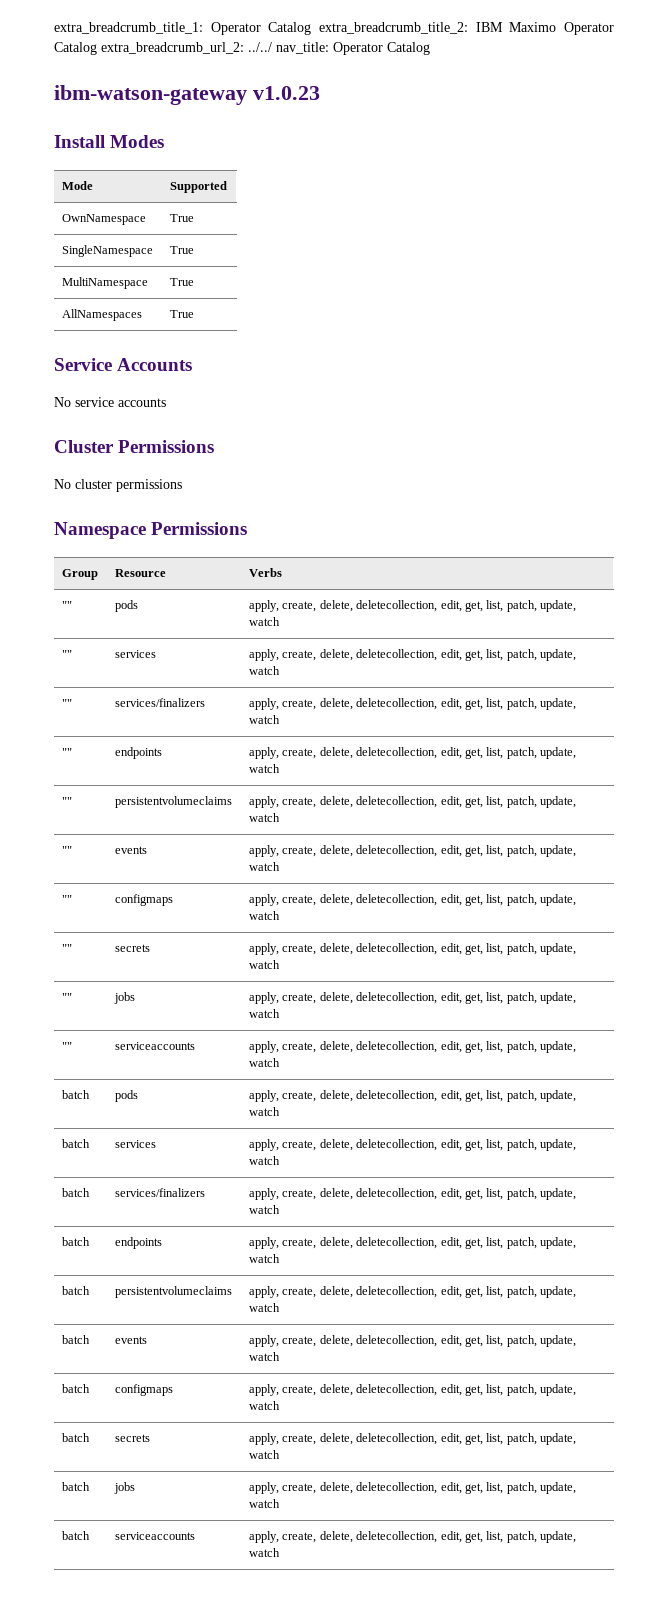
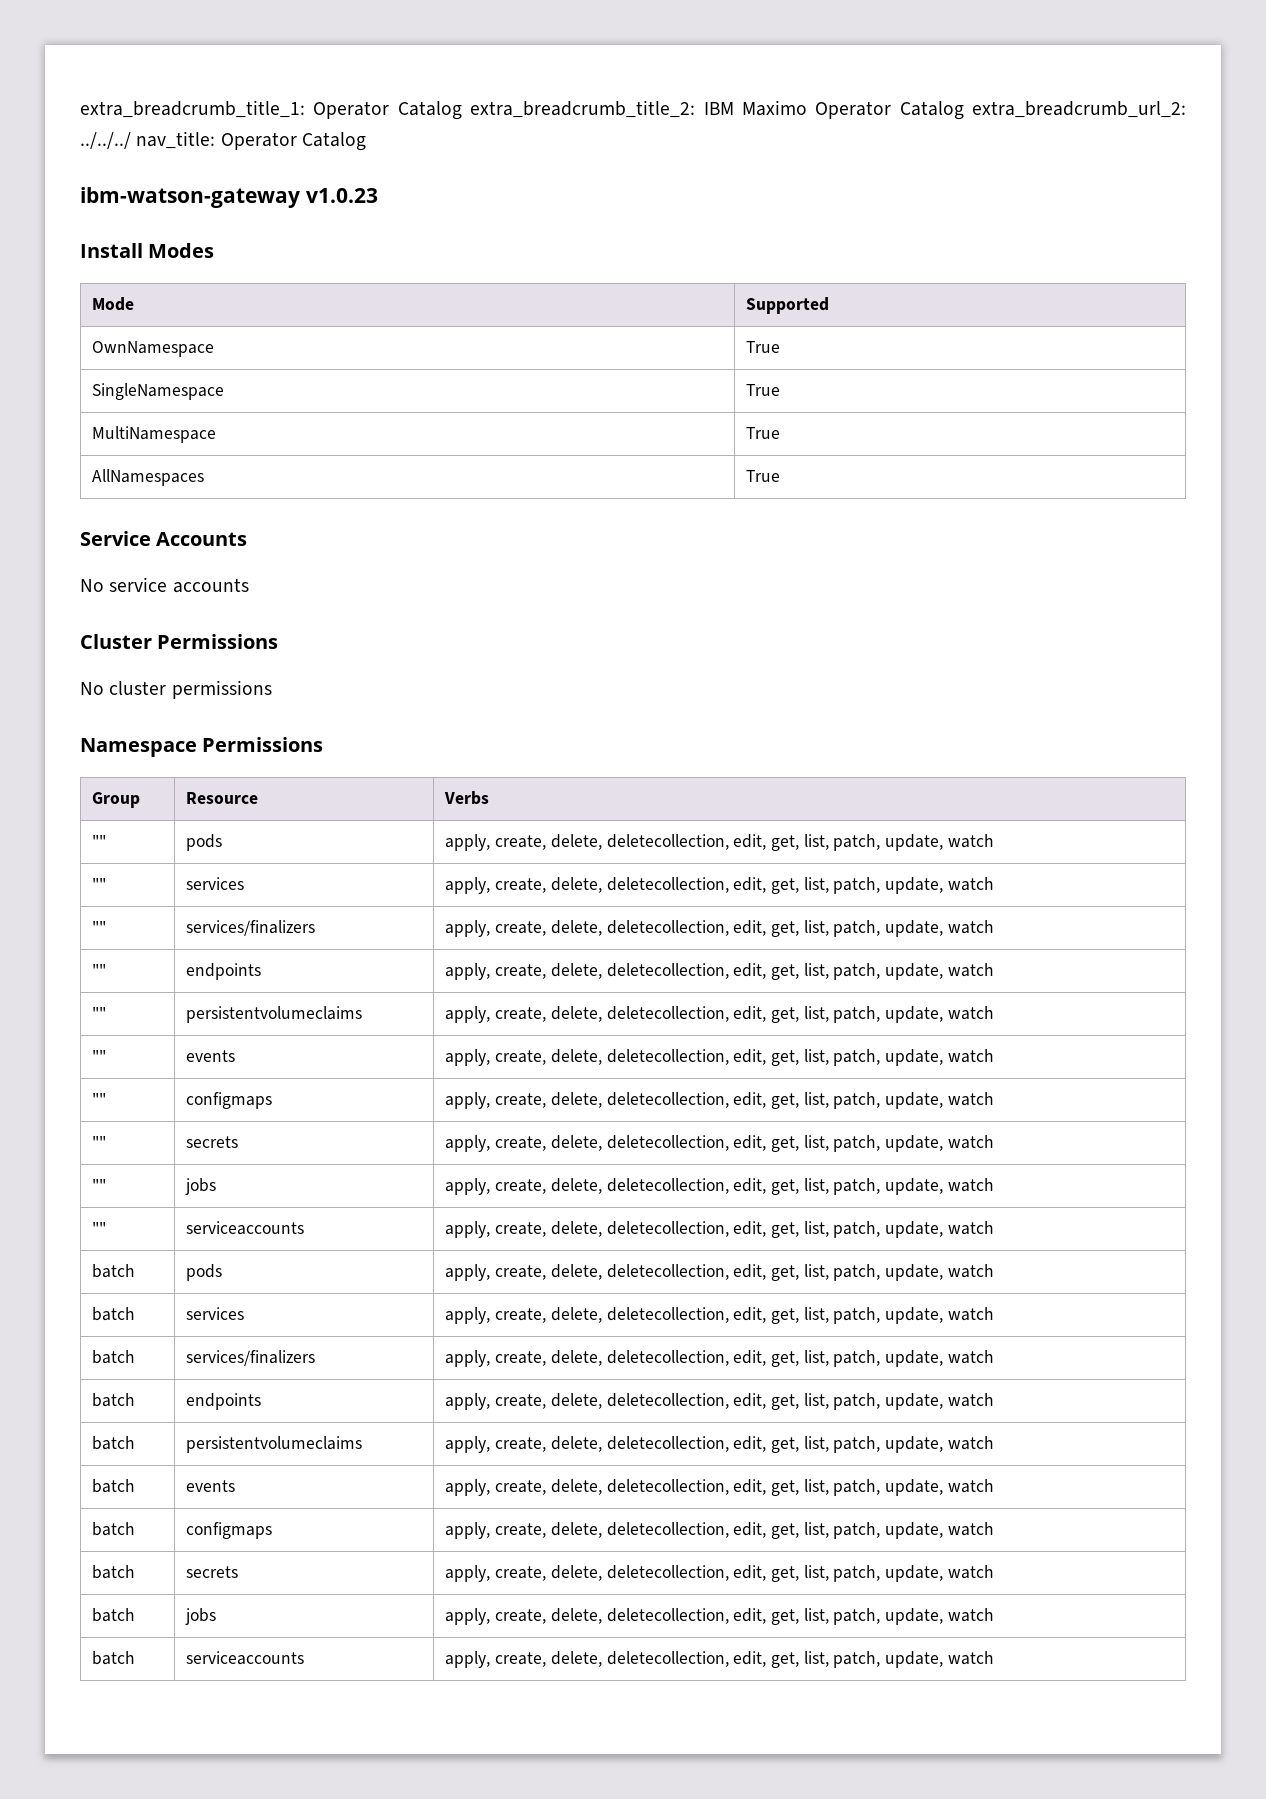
[248,42,272,52] ../../ -> [80,132,131,149] ../../../

